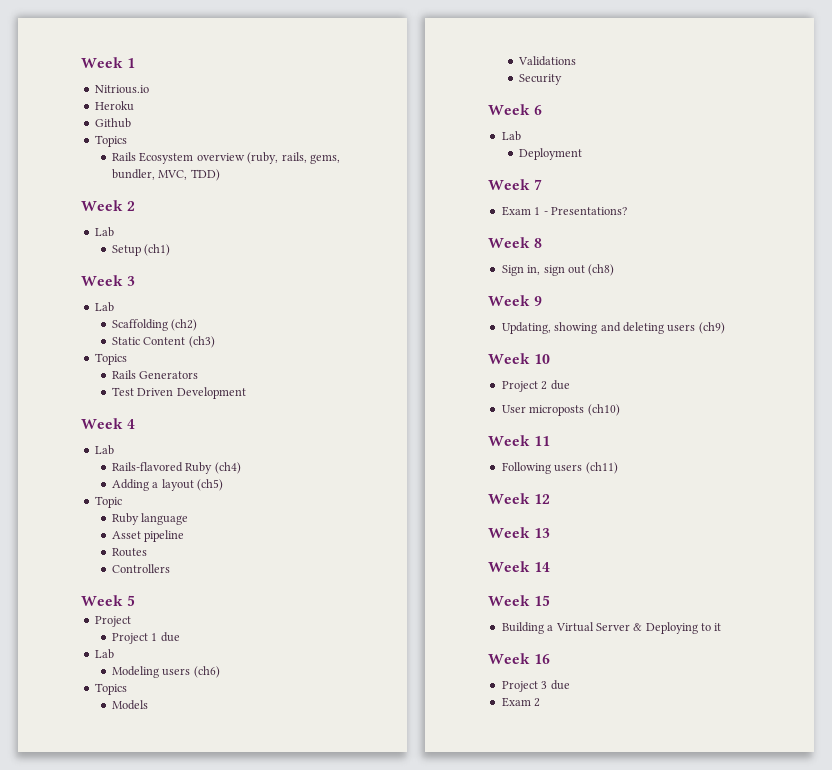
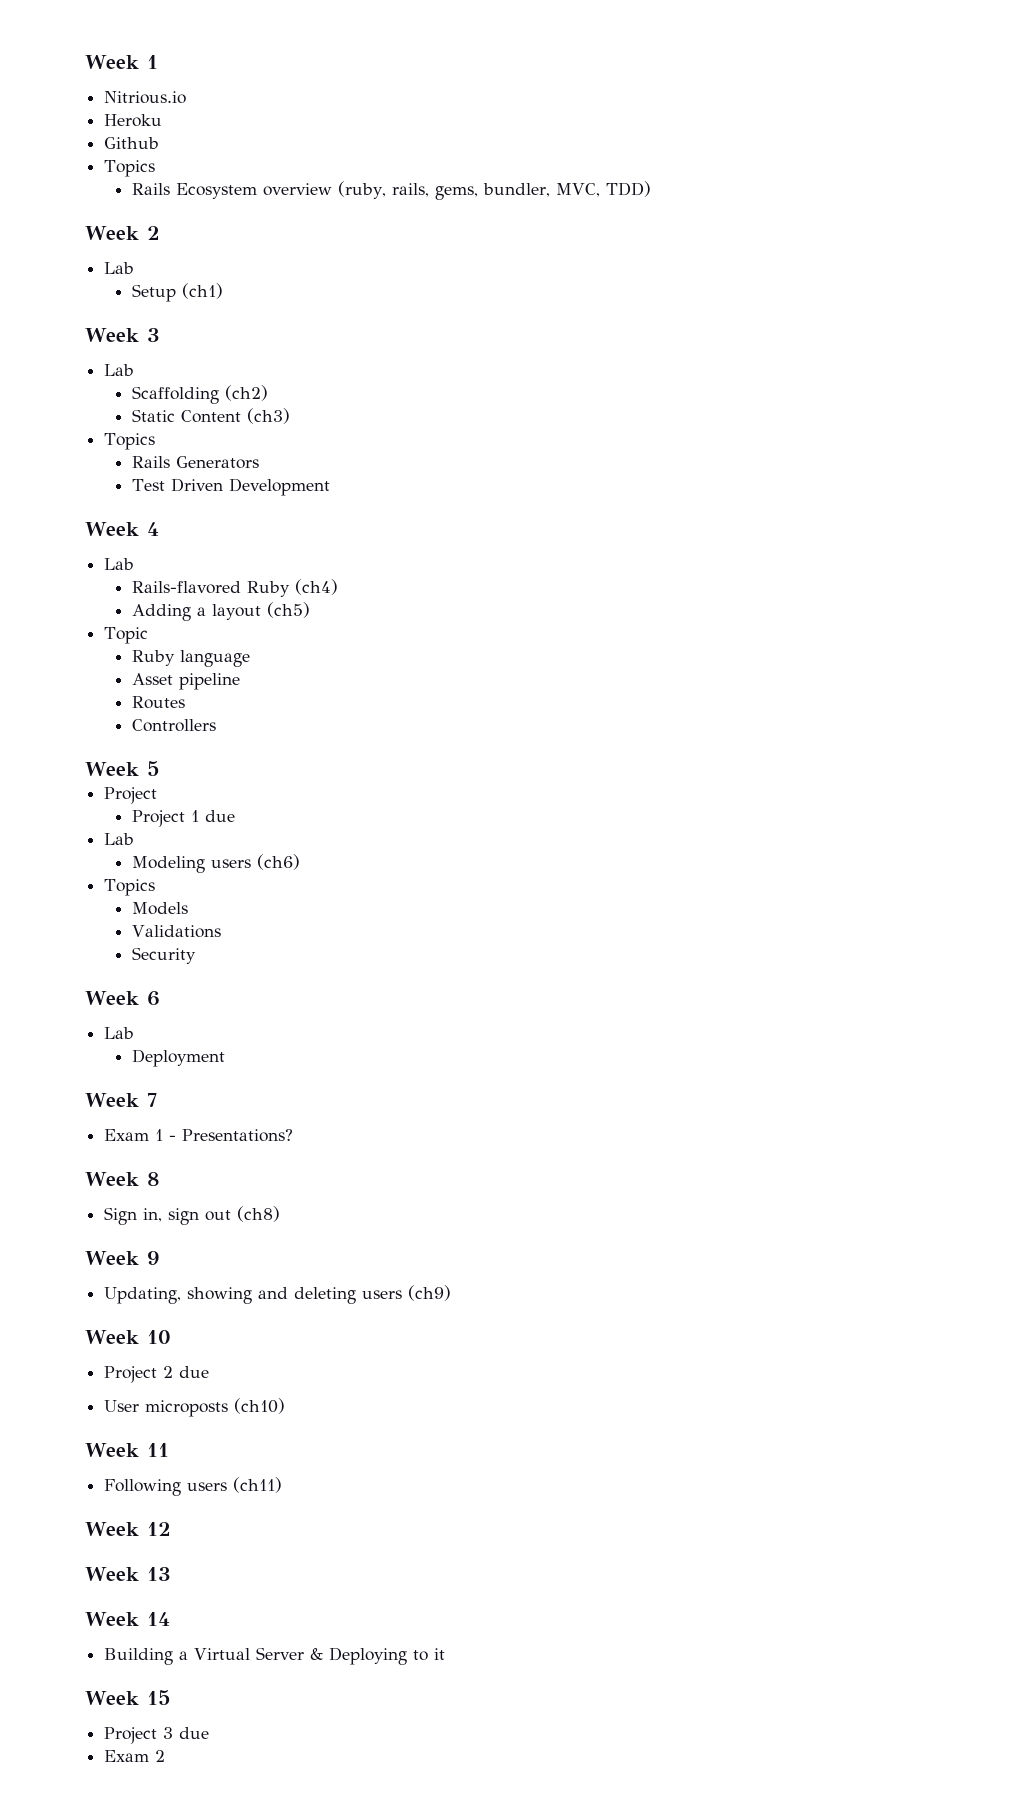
[488,595,551,606] // Week 15 -> (170, 1619) none
[534,654,551,664] 16 -> [146,1690,170,1705] 15

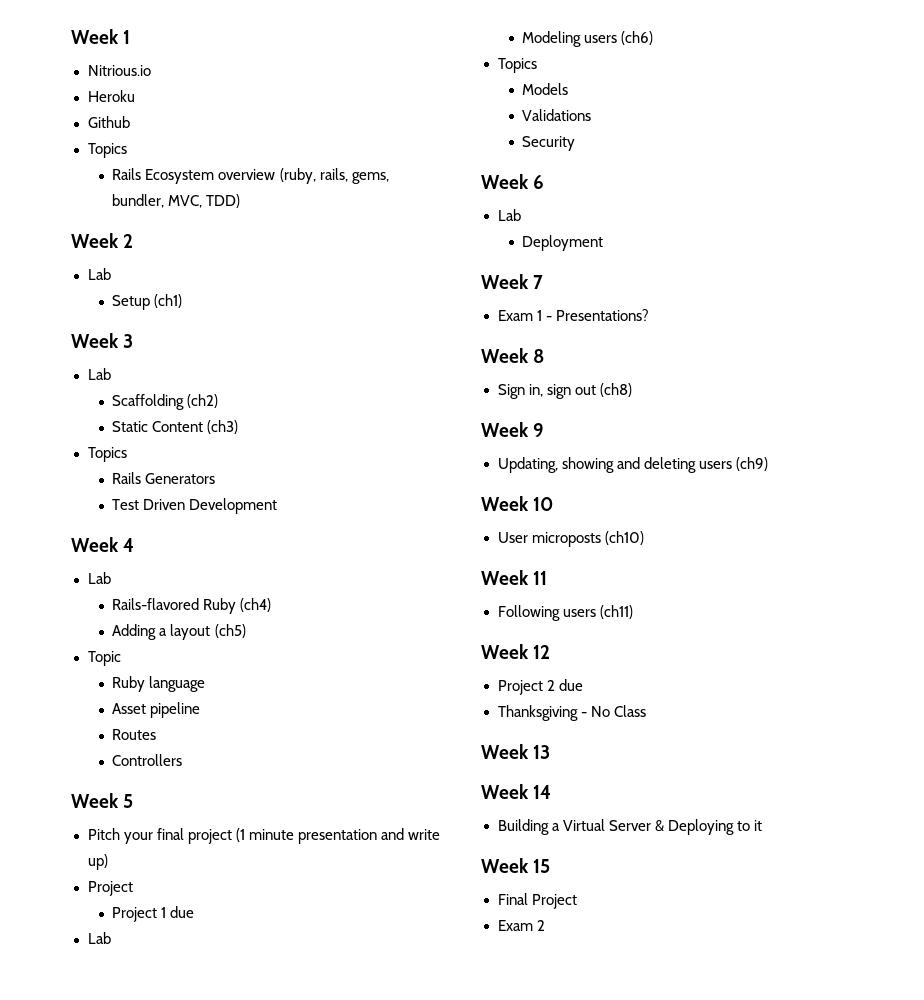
(159, 768) none -> [87,828,440,844] [87,854,108,870] // Pitch your final project (1 minute presentation and write up)
[104,1366,210,1383] // Project 2 due -> (554, 504) none
(171, 1529) none -> [497,679,583,695] [497,705,646,721] // Project 2 due // Thanksgiving - No Class
[104,1727,210,1744] Project 3 due -> [497,893,577,909] Final Project

